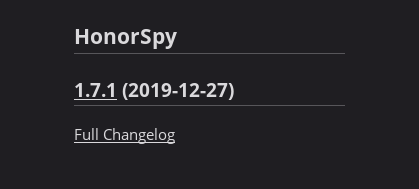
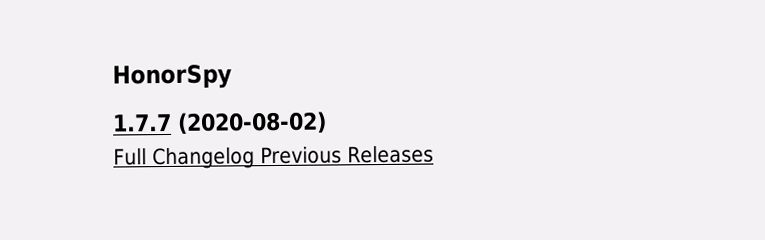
[74,83,235,100] 1.7.1 (2019-12-27) -> [112,111,327,135] 1.7.7 (2020-08-02)
(176, 136) none -> [259,145,434,165] Previous Releases

